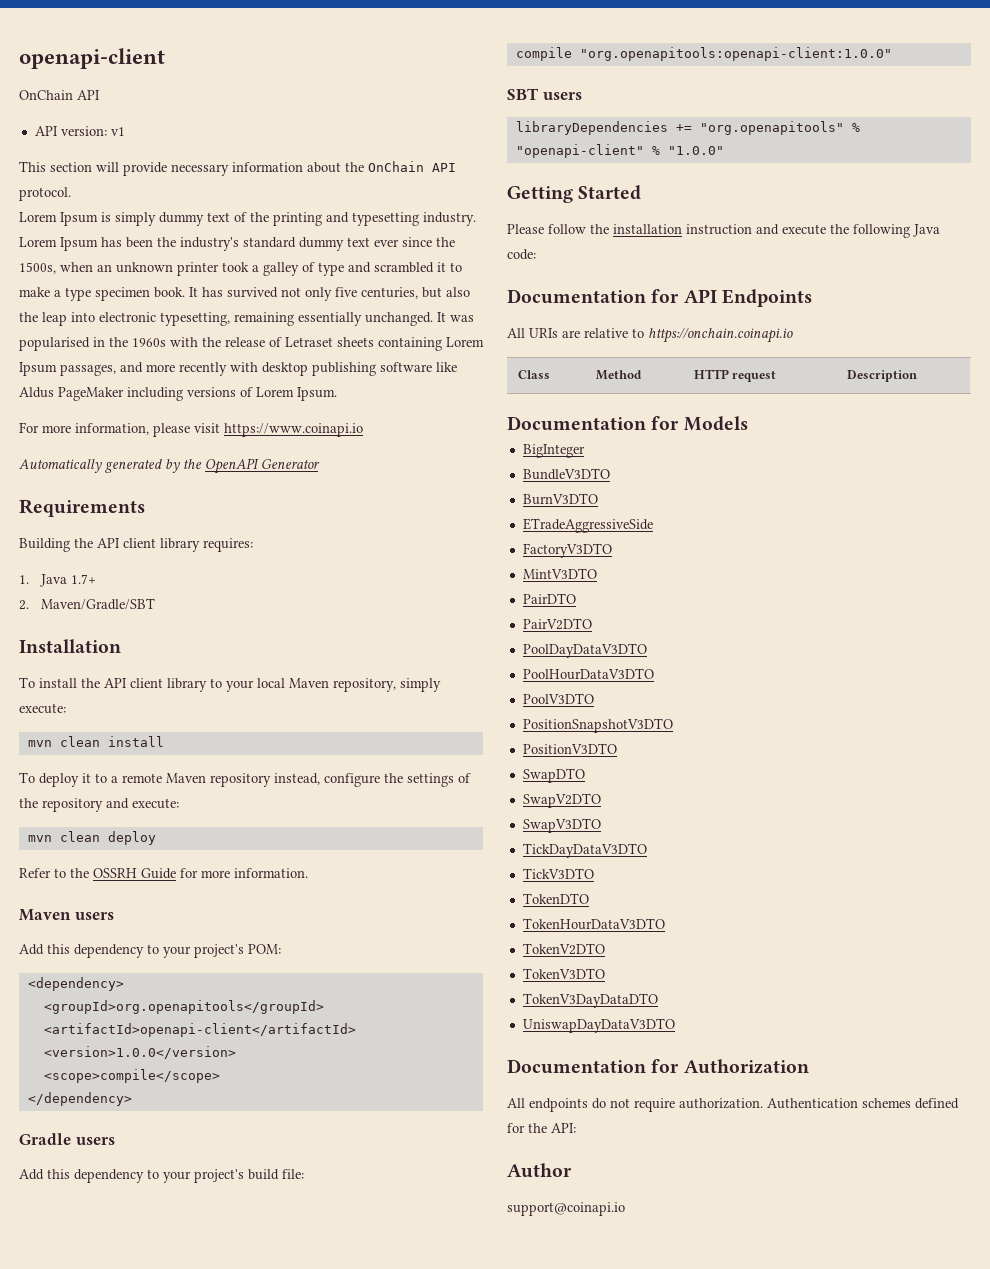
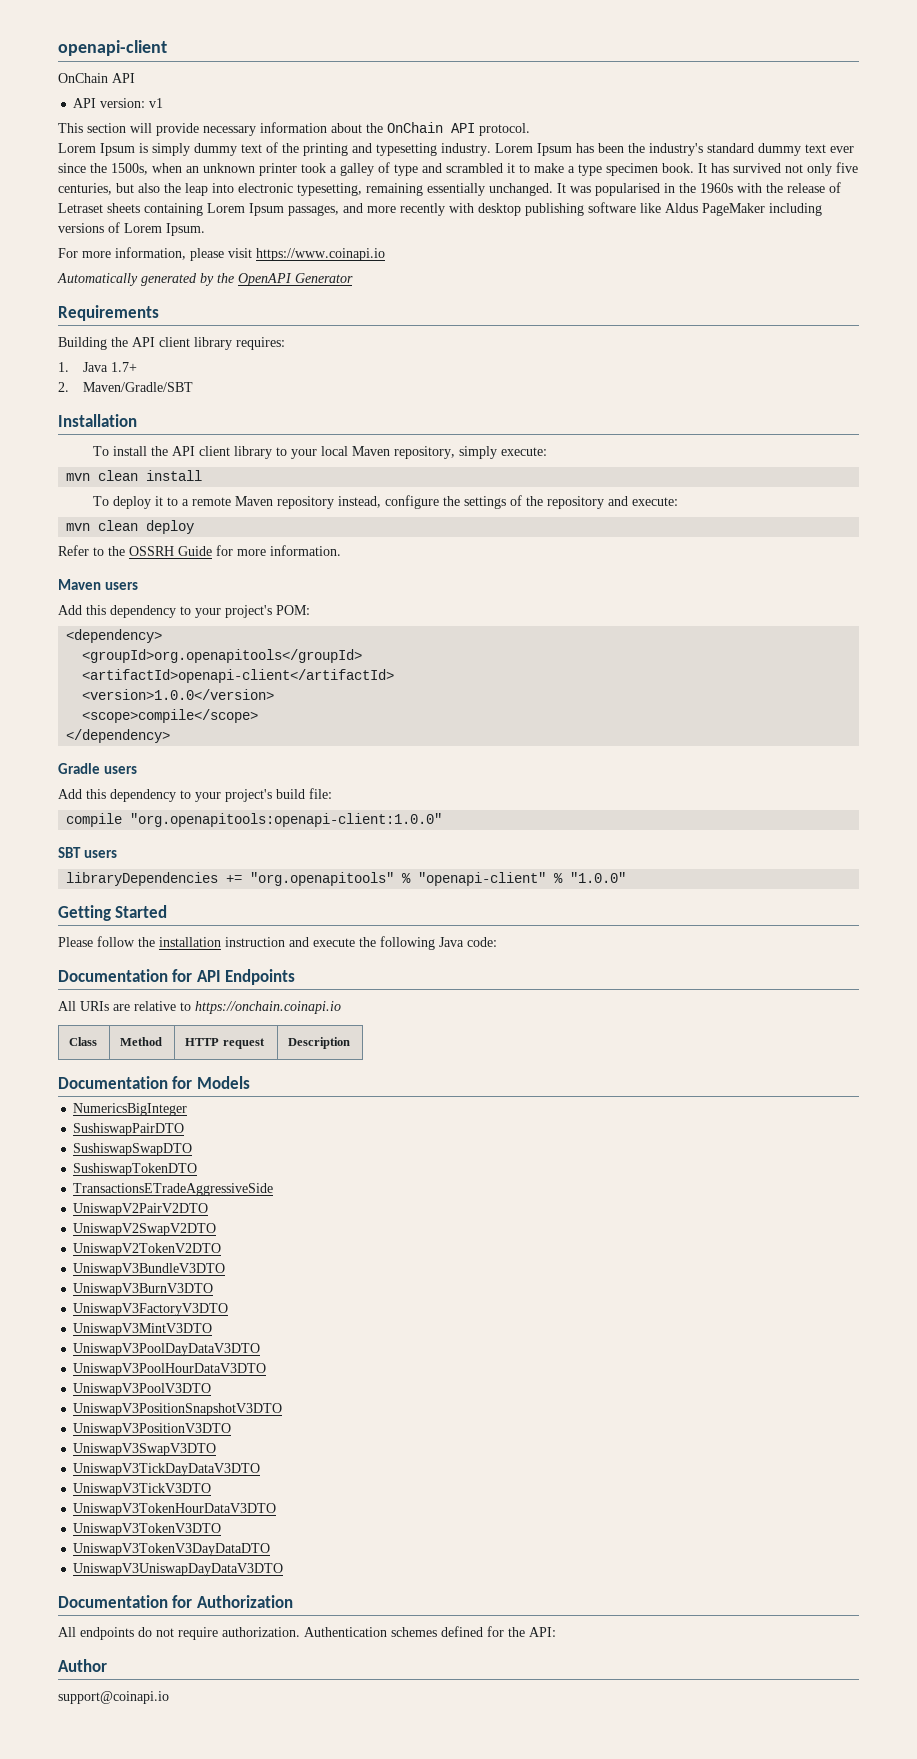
[522,444,585,458] [522,468,610,480] [522,493,598,505] [522,518,653,533] [522,543,612,558] [522,568,597,579] [522,593,576,604] [522,618,592,630] [522,643,647,658] [522,668,654,680] [522,693,594,704] [522,718,673,733] [522,743,617,754] [522,768,585,783] [522,793,601,808] [522,818,601,833] [522,843,647,858] [522,868,594,879] [522,893,589,904] [522,918,665,930] [522,943,605,955] [522,968,605,979] [522,993,658,1008] [522,1018,675,1033] BigInteger // BundleV3DTO // BurnV3DTO // ETradeAggressiveSide // FactoryV3DTO // MintV3DTO // PairDTO // PairV2DTO // PoolDayDataV3DTO // PoolHourDataV3DTO // PoolV3DTO // PositionSnapshotV3DTO // PositionV3DTO // SwapDTO // SwapV2DTO // SwapV3DTO // TickDayDataV3DTO // TickV3DTO // TokenDTO // TokenHourDataV3DTO // TokenV2DTO // TokenV3DTO // TokenV3DayDataDTO // UniswapDayDataV3DTO -> [73,1103,188,1116] [73,1123,185,1136] [73,1143,193,1156] [73,1163,198,1176] [73,1183,274,1196] [73,1203,209,1216] [73,1223,217,1236] [73,1243,222,1256] [73,1263,226,1276] [73,1283,214,1296] [73,1303,229,1316] [73,1323,213,1336] [73,1343,261,1356] [73,1363,267,1376] [73,1383,212,1396] [73,1403,283,1416] [73,1423,232,1436] [73,1443,217,1456] [73,1463,261,1476] [73,1483,212,1496] [73,1503,277,1516] [73,1523,222,1536] [73,1543,271,1556] [73,1563,284,1576] NumericsBigInteger // SushiswapPairDTO // SushiswapSwapDTO // SushiswapTokenDTO // TransactionsETradeAggressiveSide // UniswapV2PairV2DTO // UniswapV2SwapV2DTO // UniswapV2TokenV2DTO // UniswapV3BundleV3DTO // UniswapV3BurnV3DTO // UniswapV3FactoryV3DTO // UniswapV3MintV3DTO // UniswapV3PoolDayDataV3DTO // UniswapV3PoolHourDataV3DTO // UniswapV3PoolV3DTO // UniswapV3PositionSnapshotV3DTO // UniswapV3PositionV3DTO // UniswapV3SwapV3DTO // UniswapV3TickDayDataV3DTO // UniswapV3TickV3DTO // UniswapV3TokenHourDataV3DTO // UniswapV3TokenV3DTO // UniswapV3TokenV3DayDataDTO // UniswapV3UniswapDayDataV3DTO

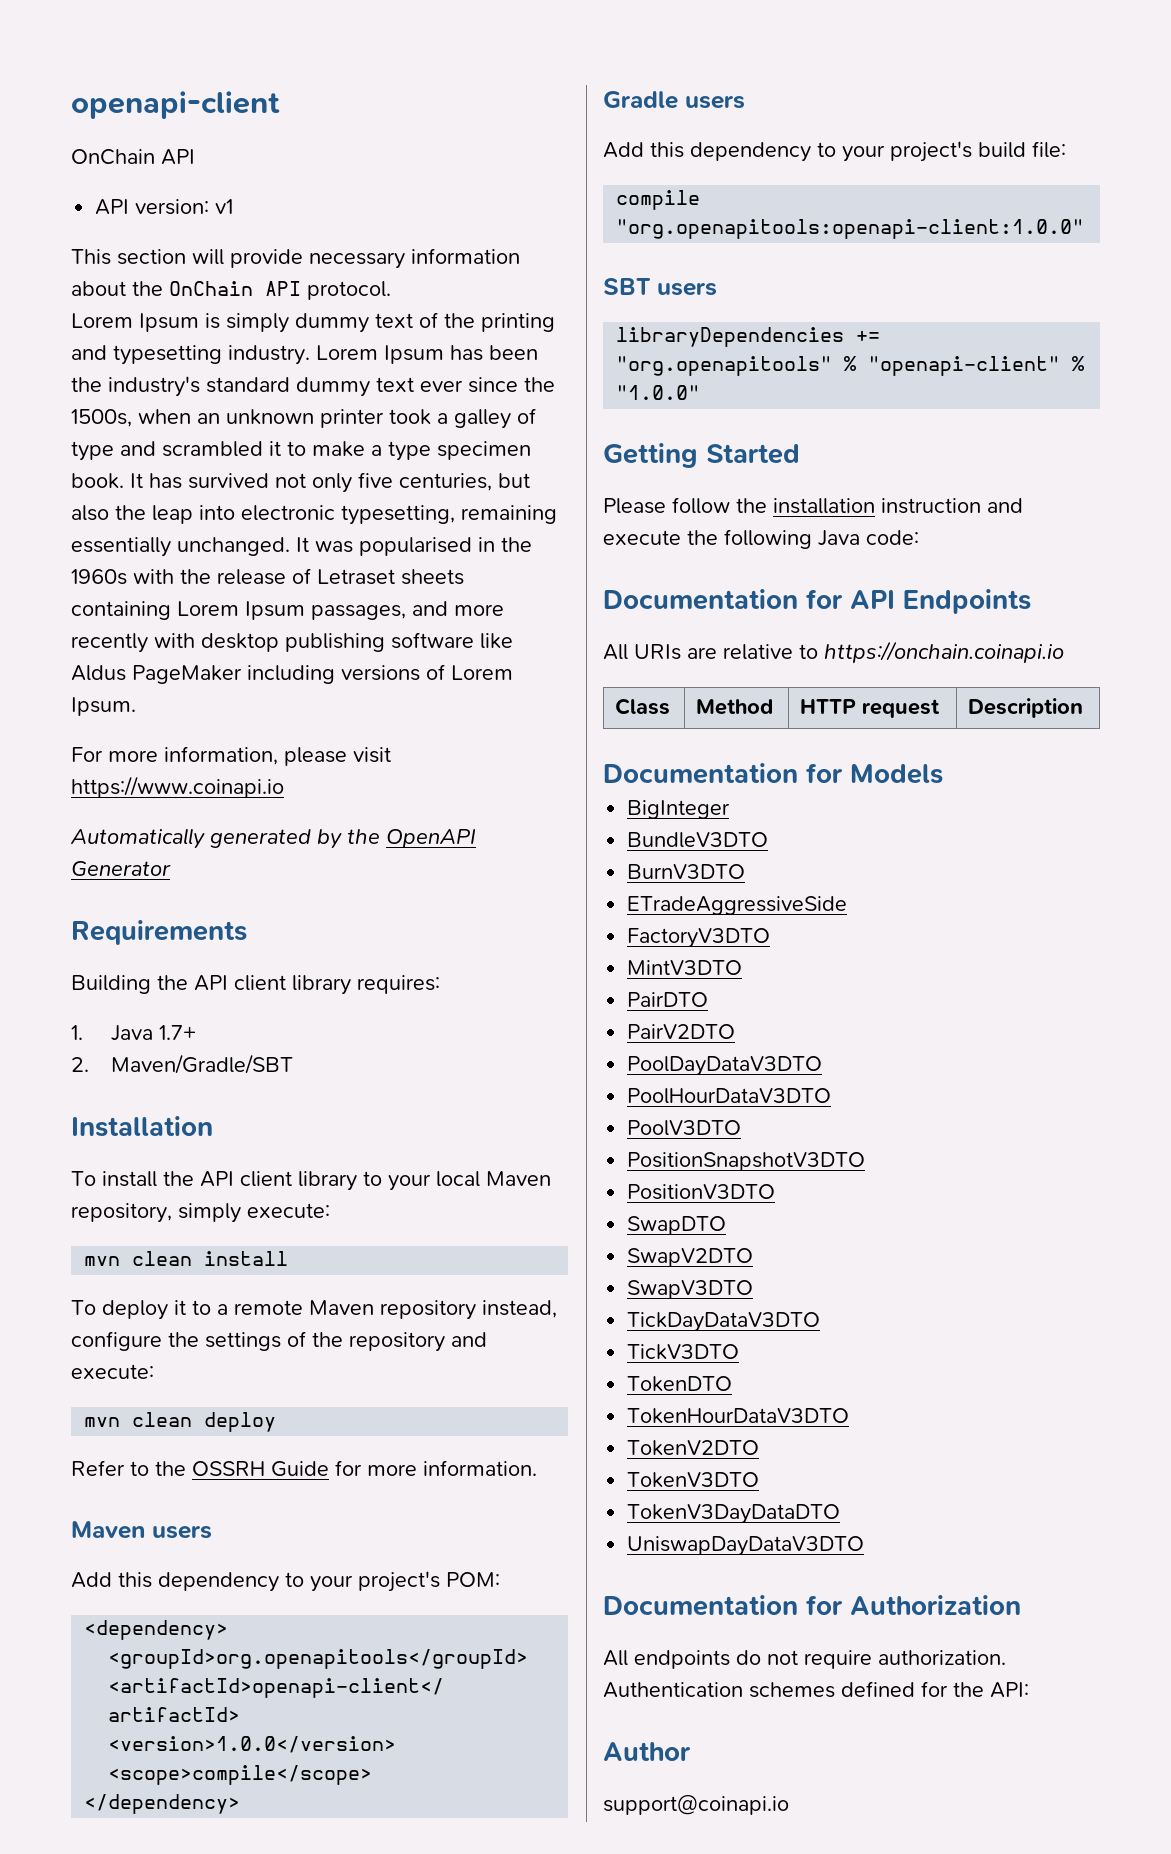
[73,1103,188,1116] [73,1123,185,1136] [73,1143,193,1156] [73,1163,198,1176] [73,1183,274,1196] [73,1203,209,1216] [73,1223,217,1236] [73,1243,222,1256] [73,1263,226,1276] [73,1283,214,1296] [73,1303,229,1316] [73,1323,213,1336] [73,1343,261,1356] [73,1363,267,1376] [73,1383,212,1396] [73,1403,283,1416] [73,1423,232,1436] [73,1443,217,1456] [73,1463,261,1476] [73,1483,212,1496] [73,1503,277,1516] [73,1523,222,1536] [73,1543,271,1556] [73,1563,284,1576] NumericsBigInteger // SushiswapPairDTO // SushiswapSwapDTO // SushiswapTokenDTO // TransactionsETradeAggressiveSide // UniswapV2PairV2DTO // UniswapV2SwapV2DTO // UniswapV2TokenV2DTO // UniswapV3BundleV3DTO // UniswapV3BurnV3DTO // UniswapV3FactoryV3DTO // UniswapV3MintV3DTO // UniswapV3PoolDayDataV3DTO // UniswapV3PoolHourDataV3DTO // UniswapV3PoolV3DTO // UniswapV3PositionSnapshotV3DTO // UniswapV3PositionV3DTO // UniswapV3SwapV3DTO // UniswapV3TickDayDataV3DTO // UniswapV3TickV3DTO // UniswapV3TokenHourDataV3DTO // UniswapV3TokenV3DTO // UniswapV3TokenV3DayDataDTO // UniswapV3UniswapDayDataV3DTO -> [627,800,731,819] [627,832,769,848] [627,864,746,879] [627,896,848,915] [627,928,771,948] [627,960,743,975] [627,992,709,1007] [627,1024,736,1039] [627,1056,823,1076] [627,1088,832,1104] [627,1120,742,1136] [627,1152,866,1171] [627,1184,776,1200] [627,1216,727,1235] [627,1248,754,1267] [627,1280,754,1299] [627,1312,821,1332] [627,1344,740,1360] [627,1376,733,1392] [627,1408,850,1424] [627,1440,760,1456] [627,1472,760,1488] [627,1504,841,1524] [627,1536,865,1556] BigInteger // BundleV3DTO // BurnV3DTO // ETradeAggressiveSide // FactoryV3DTO // MintV3DTO // PairDTO // PairV2DTO // PoolDayDataV3DTO // PoolHourDataV3DTO // PoolV3DTO // PositionSnapshotV3DTO // PositionV3DTO // SwapDTO // SwapV2DTO // SwapV3DTO // TickDayDataV3DTO // TickV3DTO // TokenDTO // TokenHourDataV3DTO // TokenV2DTO // TokenV3DTO // TokenV3DayDataDTO // UniswapDayDataV3DTO

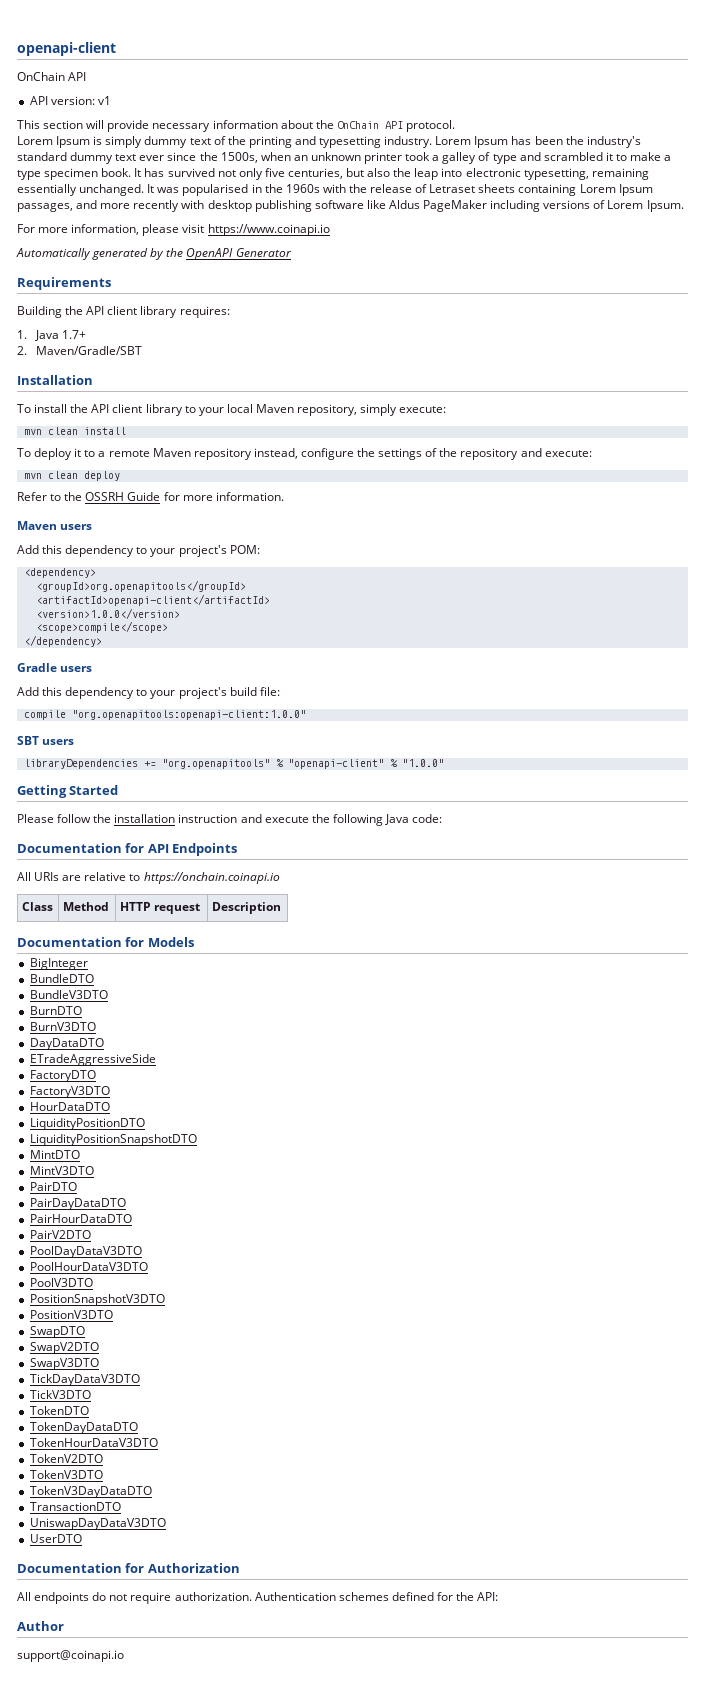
(731, 809) none -> [29,974,94,983] // BundleDTO
(769, 840) none -> [29,1006,82,1015] // BurnDTO
(746, 871) none -> [29,1038,104,1050] // DayDataDTO
(848, 905) none -> [29,1070,96,1082] // FactoryDTO
(771, 938) none -> [29,1102,110,1111] [29,1118,145,1130] [29,1134,197,1146] [29,1150,80,1159] // HourDataDTO // LiquidityPositionDTO // LiquidityPositionSnapshotDTO // MintDTO
(709, 999) none -> [29,1198,126,1210] [29,1214,132,1223] // PairDayDataDTO // PairHourDataDTO
(733, 1384) none -> [29,1422,138,1434] // TokenDayDataDTO
(841, 1514) none -> [29,1502,121,1511] // TransactionDTO
(865, 1546) none -> [29,1534,82,1543] // UserDTO

